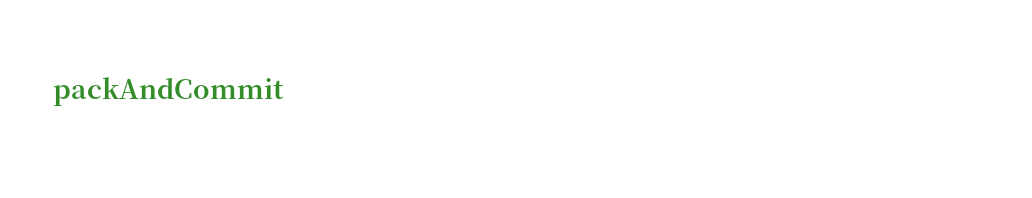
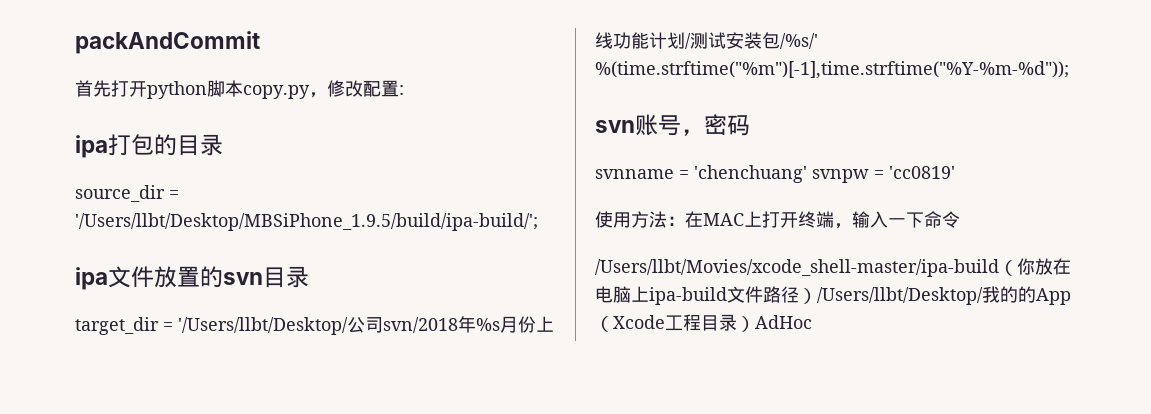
(284, 91) none -> [75,80,404,99] [75,134,223,158] [75,185,179,202] [75,213,538,231] [75,266,309,290] [75,316,554,335] [595,32,818,49] [595,61,1069,79] [595,114,750,136] [595,165,955,183] [595,211,960,229] [595,258,1071,277] [595,286,1071,305] [595,314,812,332] // 首先打开python脚本copy.py，修改配置: // ipa打包的目录 // source_dir = '/Users/llbt/Desktop/MBSiPhone_1.9.5/build/ipa-build/'; // ipa文件放置的svn目录 // target_dir = '/Users/llbt/Desktop/公司svn/2018年%s月份上线功能计划/测试安装包/%s/' %(time.strftime("%m")[-1],time.strftime("%Y-%m-%d")); // svn账号，密码 // svnname = 'chenchuang' svnpw = 'cc0819' // 使用方法：在MAC上打开终端，输入一下命令 // /Users/llbt/Movies/xcode_shell-master/ipa-build（你放在电脑上ipa-build文件路径）/Users/llbt/Desktop/我的的App（Xcode工程目录）AdHoc

